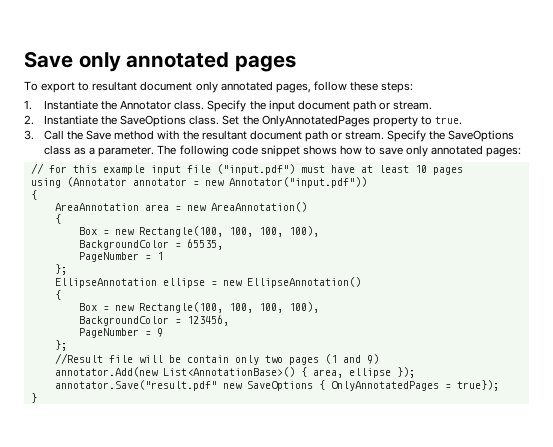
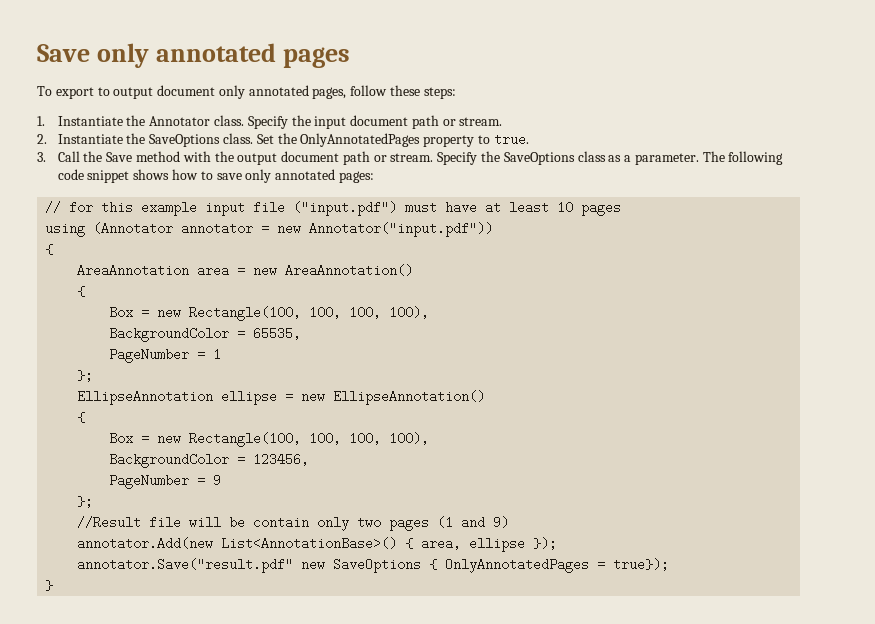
[92,81,138,91] resultant -> [113,87,154,99] output
[201,130,247,140] resultant -> [237,153,278,165] output

